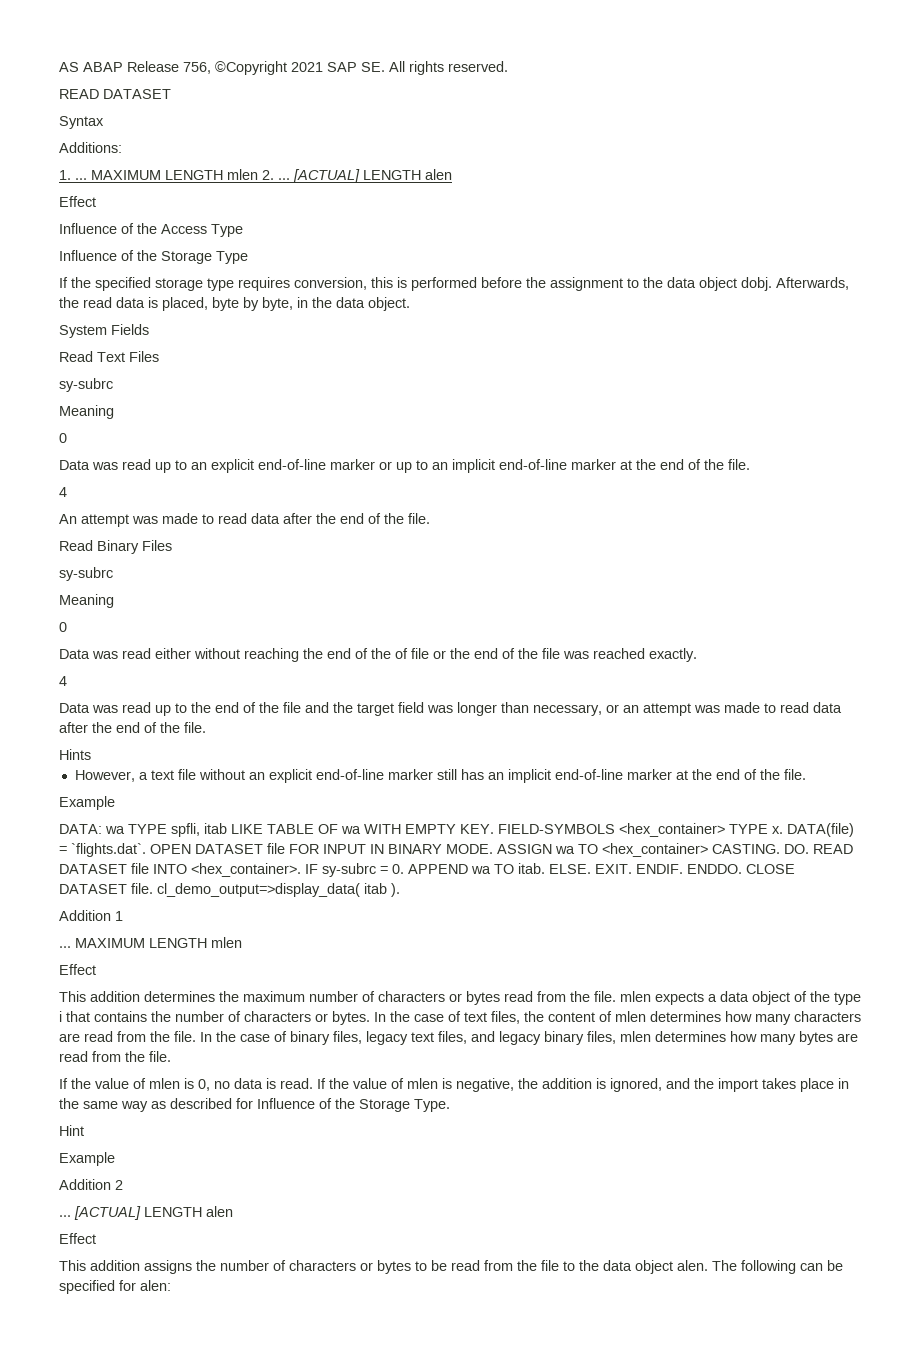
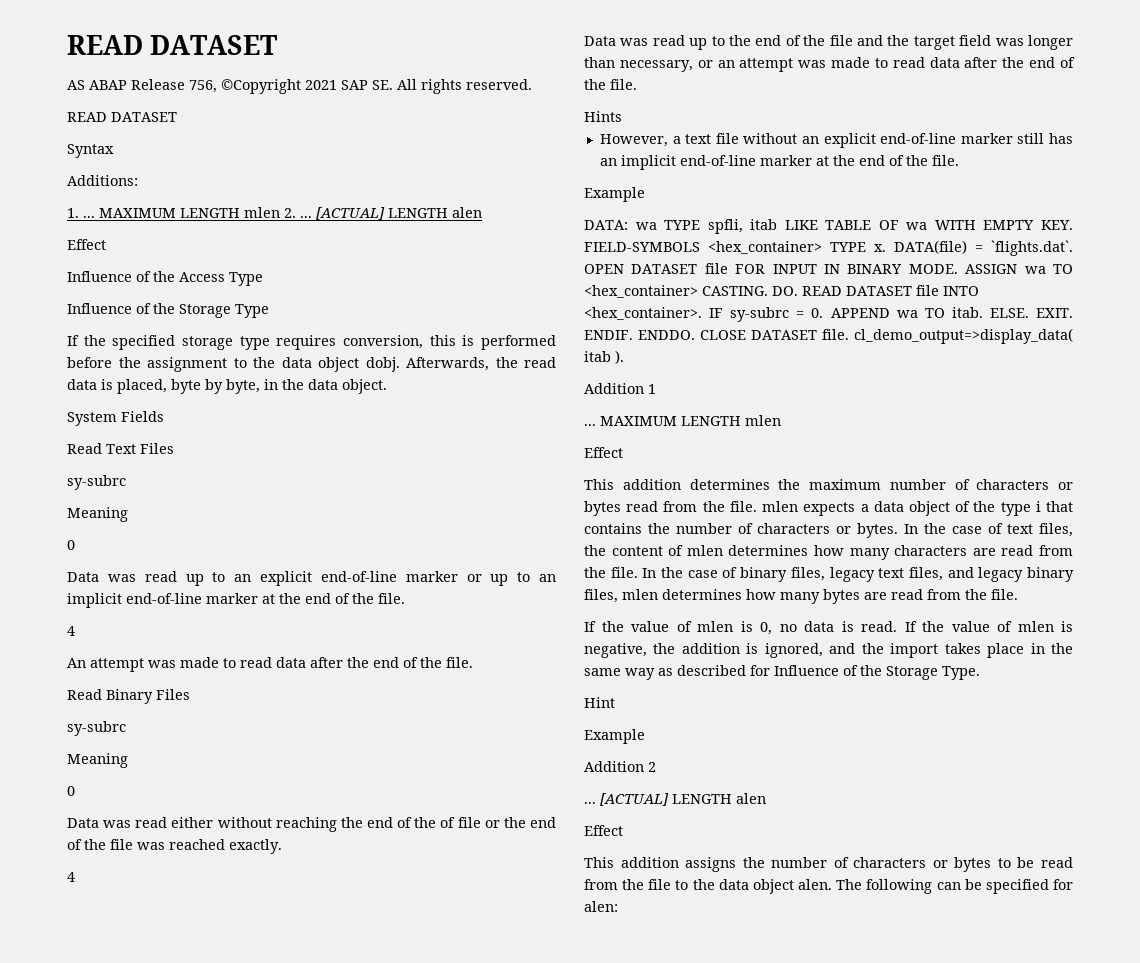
(59, 67) none -> [67,35,279,55] READ DATASET //

